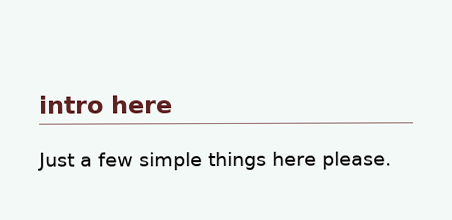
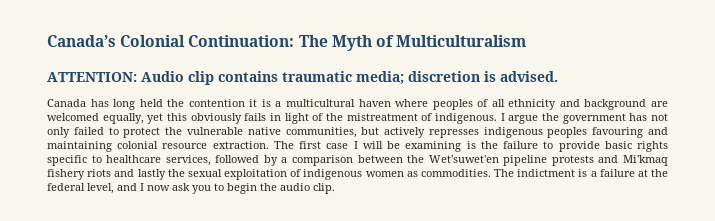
[38,95,173,114] [38,151,392,171] intro here // Just a few simple things here please. -> [47,35,527,51] [47,71,558,85] [47,99,668,110] [47,113,668,124] [47,127,668,138] [47,141,669,152] [47,155,668,166] [47,169,668,180] [47,183,335,194] Canada’s Colonial Continuation: The Myth of Multiculturalism // ATTENTION: Audio clip contains traumatic media; discretion is advised. // Canada has long held the contention it is a multicultural haven where peoples of all ethnicity and background are welcomed equally, yet this obviously fails in light of the mistreatment of indigenous. I argue the government has not only failed to protect the vulnerable native communities, but actively represses indigenous peoples favouring and maintaining colonial resource extraction. The first case I will be examining is the failure to provide basic rights specific to healthcare services, followed by a comparison between the Wet'suwet'en pipeline protests and Mi'kmaq fishery riots and lastly the sexual exploitation of indigenous women as commodities. The indictment is a failure at the federal level, and I now ask you to begin the audio clip.

